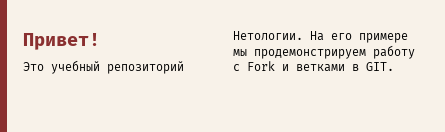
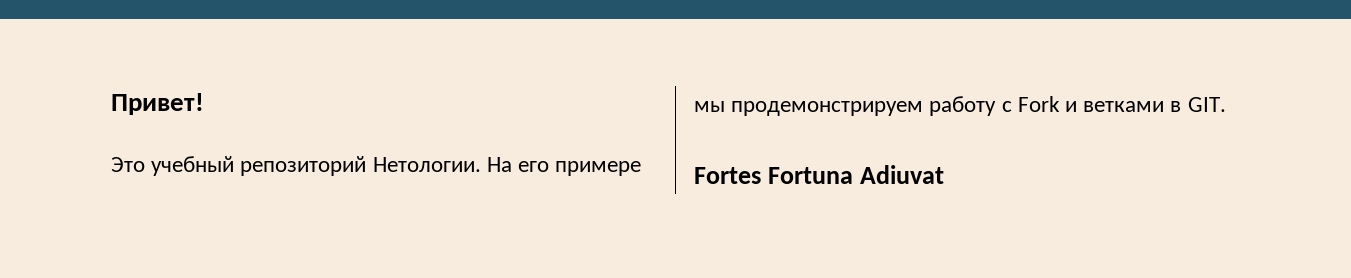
(394, 66) none -> [694,165,944,184] // Fortes Fortuna Adiuvat

